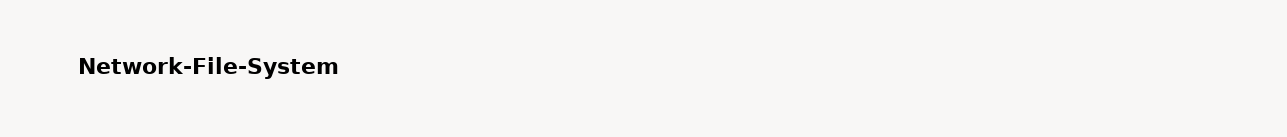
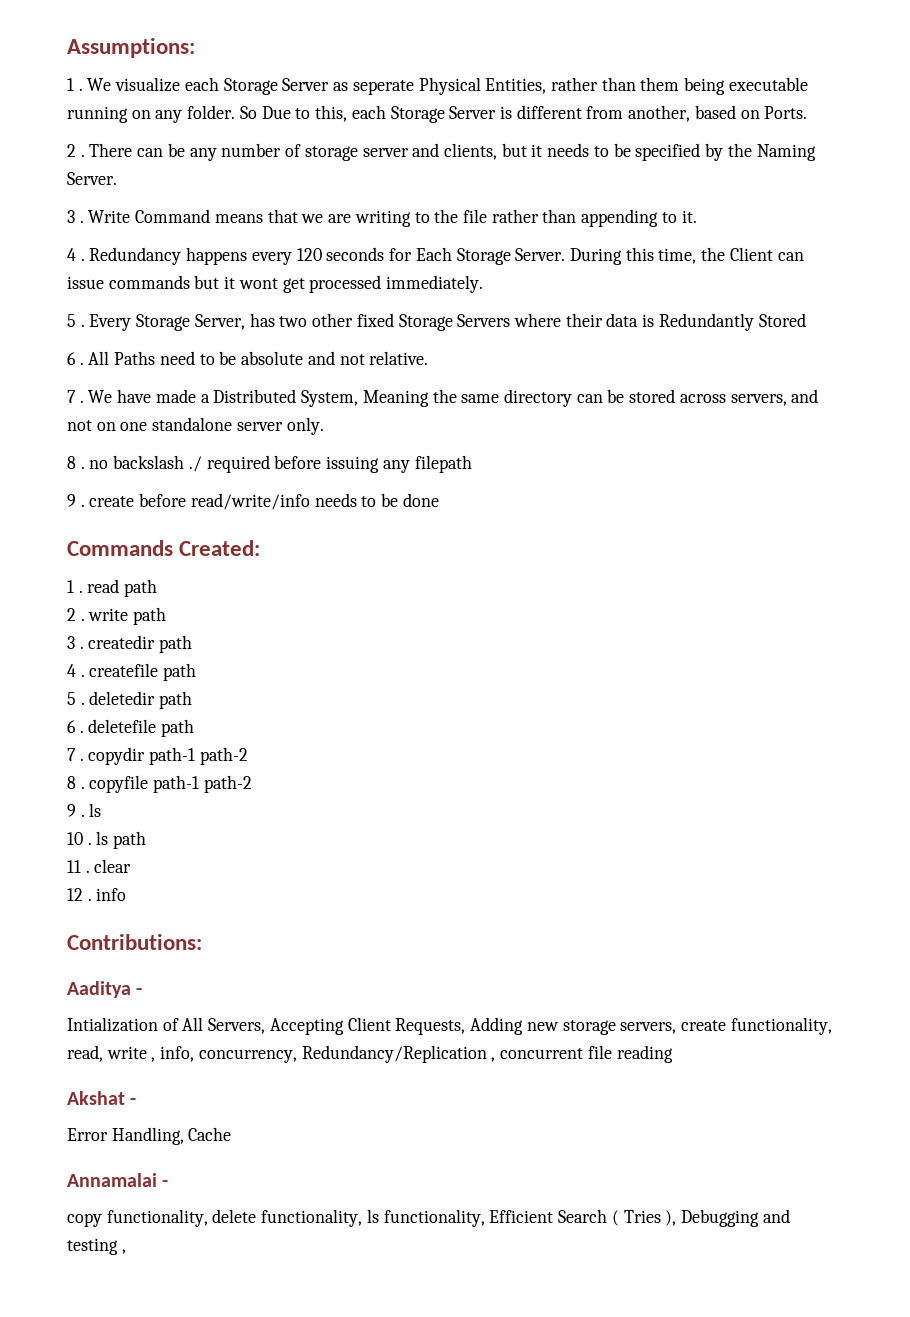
[78,57,339,79] Network-File-System -> [67,38,195,58] [67,77,808,95] [67,105,808,123] [67,143,816,161] [67,172,117,185] [67,209,697,227] [67,247,804,265] [67,275,484,293] [67,313,806,331] [67,351,429,365] [67,389,819,407] [67,417,324,435] [67,455,472,473] [67,493,439,510] [67,540,261,556] [67,579,158,597] [67,607,167,625] [67,635,193,653] [67,663,197,681] [67,691,193,709] [67,719,195,737] [67,747,248,765] [67,775,252,793] [67,803,102,817] [67,831,147,849] [67,859,132,873] [67,888,127,901] [67,934,202,950] [67,981,143,998] [67,1017,832,1035] [67,1045,673,1063] [67,1091,137,1105] [67,1127,232,1145] [67,1173,169,1187] [67,1209,790,1227] [67,1238,126,1255] Assumptions: // 1 . We visualize each Storage Server as seperate Physical Entities, rather than them being executable running on any folder. So Due to this, each Storage Server is different from another, based on Ports. // 2 . There can be any number of storage server and clients, but it needs to be specified by the Naming Server. // 3 . Write Command means that we are writing to the file rather than appending to it. // 4 . Redundancy happens every 120 seconds for Each Storage Server. During this time, the Client can issue commands but it wont get processed immediately. // 5 . Every Storage Server, has two other fixed Storage Servers where their data is Redundantly Stored // 6 . All Paths need to be absolute and not relative. // 7 . We have made a Distributed System, Meaning the same directory can be stored across servers, and not on one standalone server only. // 8 . no backslash ./ required before issuing any filepath // 9 . create before read/write/info needs to be done // Commands Created: // 1 . read path // 2 . write path // 3 . createdir path // 4 . createfile path // 5 . deletedir path // 6 . deletefile path // 7 . copydir path-1 path-2 // 8 . copyfile path-1 path-2 // 9 . ls // 10 . ls path // 11 . clear // 12 . info // Contributions: // Aaditya - // Intialization of All Servers, Accepting Client Requests, Adding new storage servers, create functionality, read, write , info, concurrency, Redundancy/Replication , concurrent file reading // Akshat - // Error Handling, Cache // Annamalai - // copy functionality, delete functionality, ls functionality, Efficient Search ( Tries ), Debugging and testing ,

